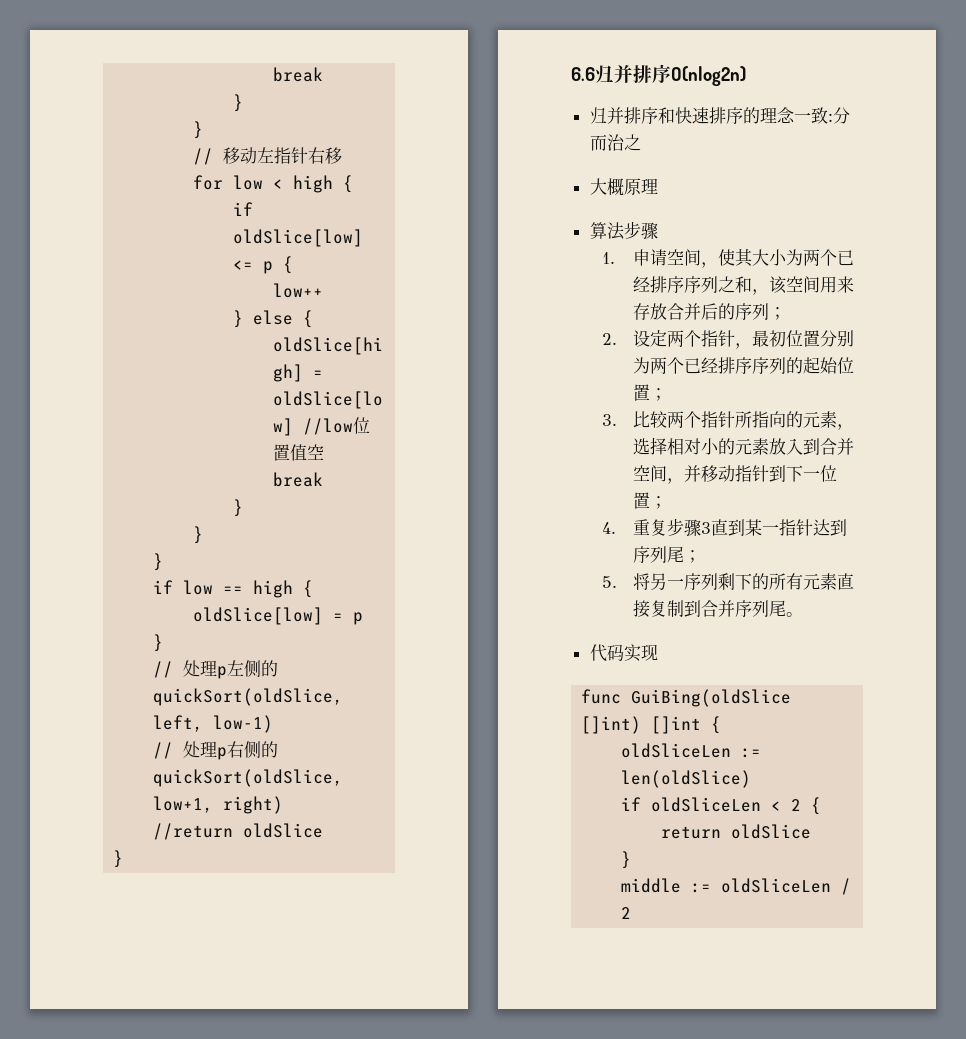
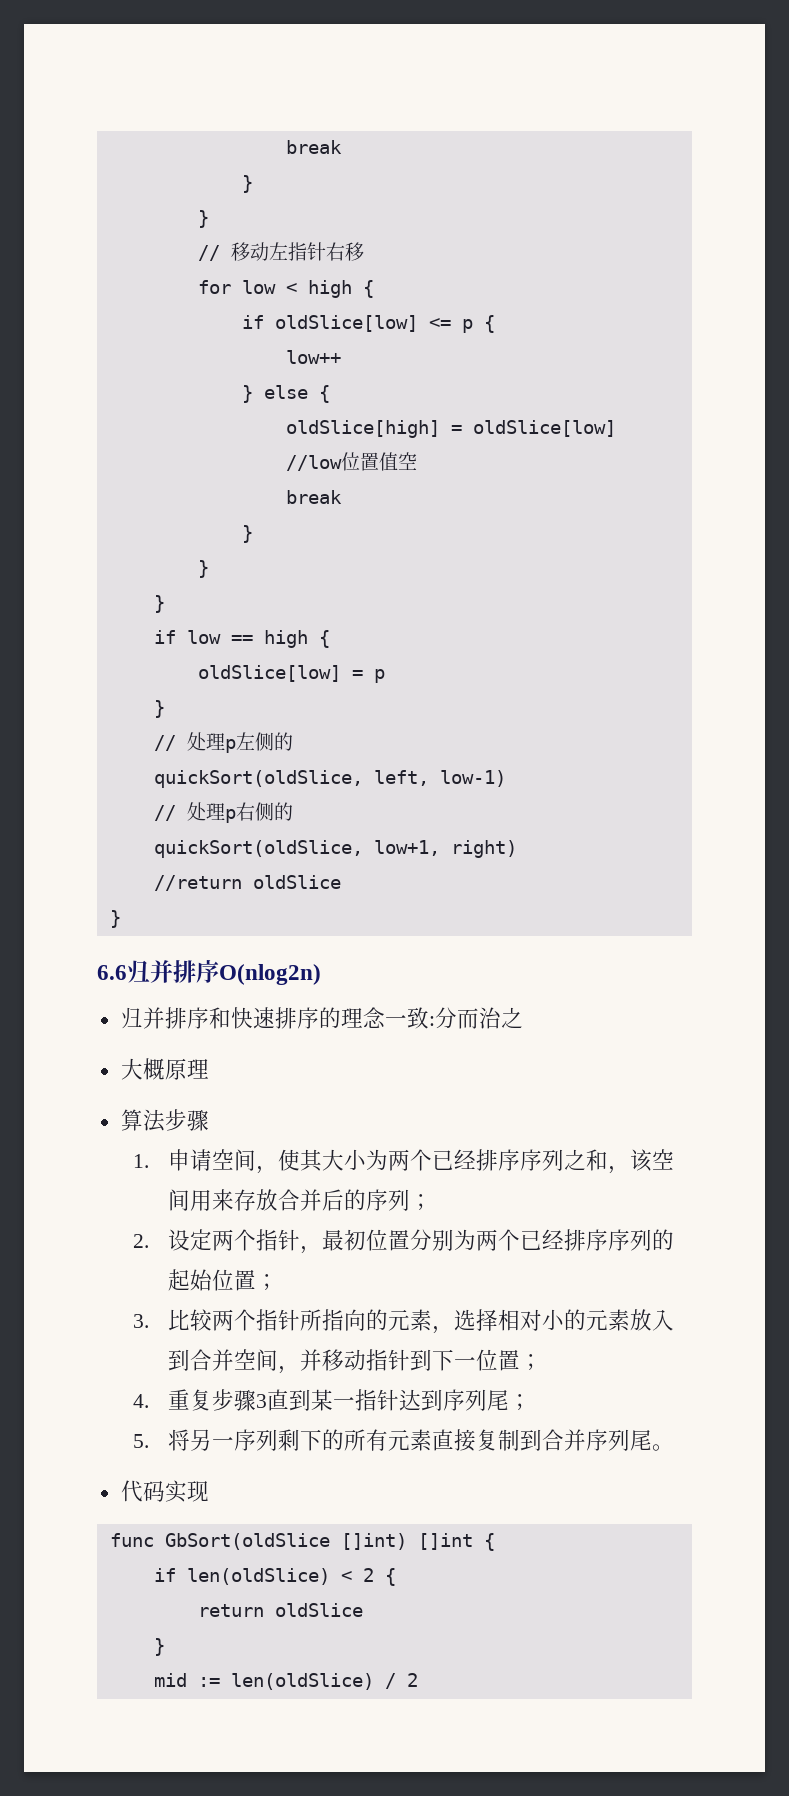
[631,689,792,707] GuiBing(oldSlice -> [164,1533,330,1550] GbSort(oldSlice
[621,743,762,758] [621,770,752,788] [621,797,762,812] oldSliceLen := len(oldSlice) // if oldSliceLen -> [153,1568,330,1585] if len(oldSlice)
[621,878,832,893] middle := oldSliceLen -> [153,1673,374,1690] mid := len(oldSlice)

